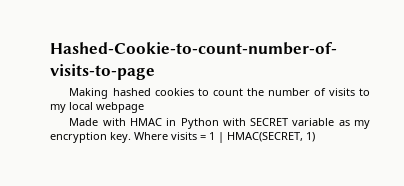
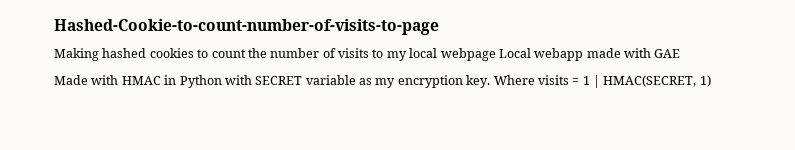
(144, 107) none -> [498,48,681,61] Local webapp made with GAE

